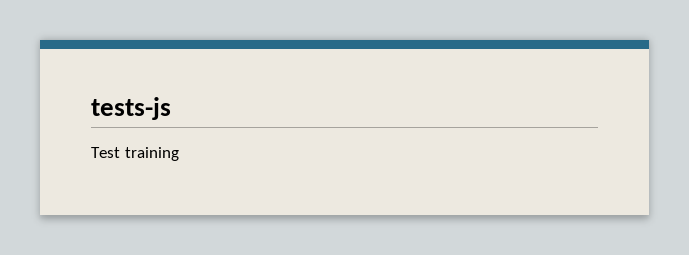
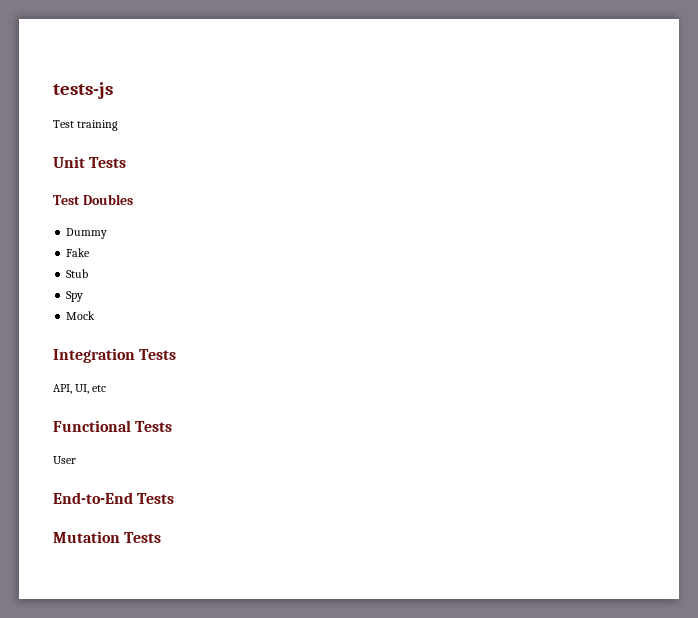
(179, 154) none -> [53,156,127,168] [53,194,133,205] [66,228,108,239] [66,248,91,257] [66,269,89,278] [66,291,84,302] [66,311,96,320] [53,348,177,363] [53,384,107,394] [53,420,173,432] [53,456,76,464] [53,492,175,504] [53,531,162,543] // Unit Tests // Test Doubles // Dummy // Fake // Stub // Spy // Mock // Integration Tests // API, UI, etc // Functional Tests // User // End-to-End Tests // Mutation Tests

